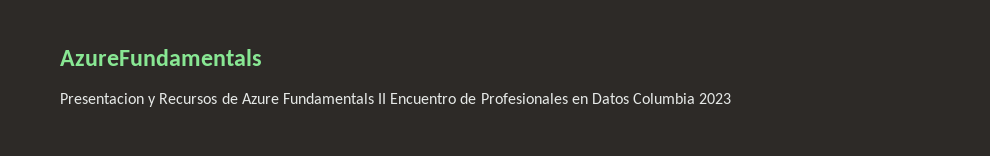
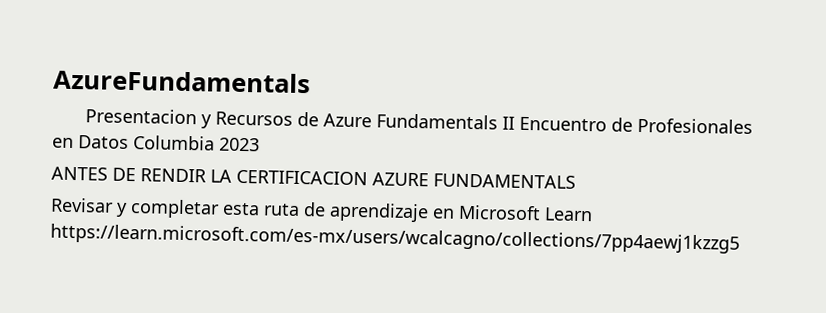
(732, 98) none -> [51,166,576,189] [50,197,593,223] [50,223,740,254] // ANTES DE RENDIR LA CERTIFICACION AZURE FUNDAMENTALS // Revisar y completar esta ruta de aprendizaje en Microsoft Learn https://learn.microsoft.com/es-mx/users/wcalcagno/collections/7pp4aewj1kzzg5

